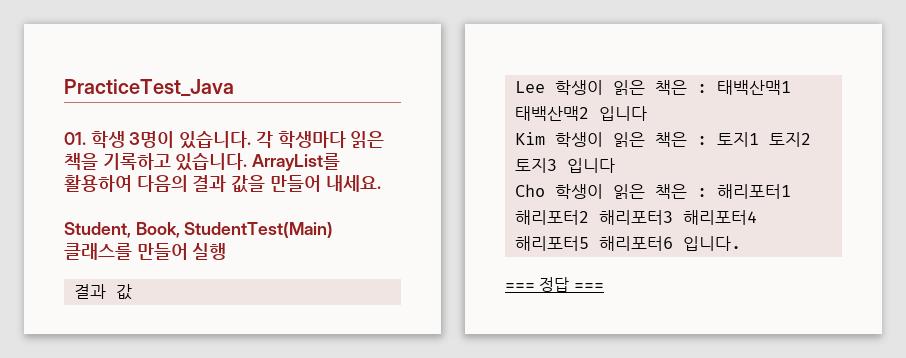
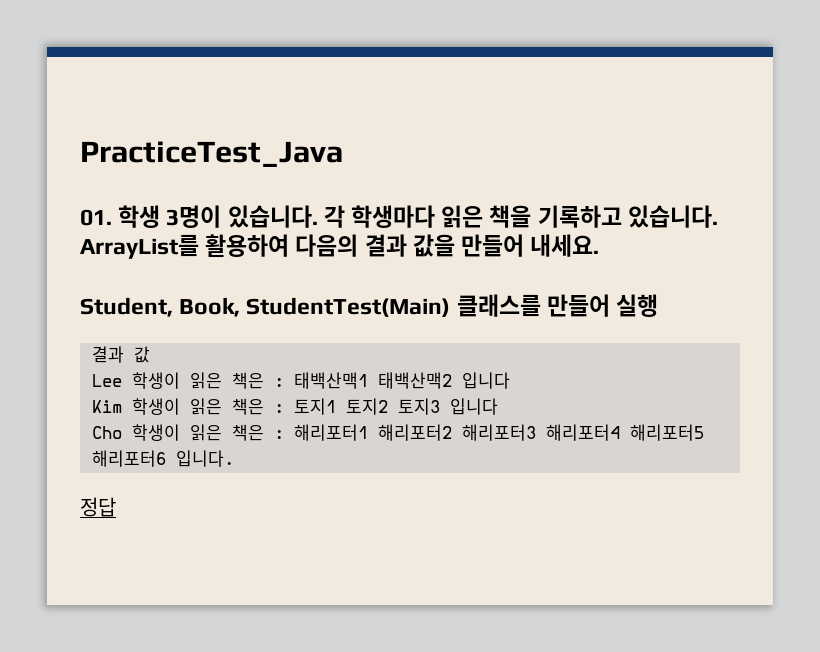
[505,277,604,292] === 정답 === -> [80,497,116,517] 정답

